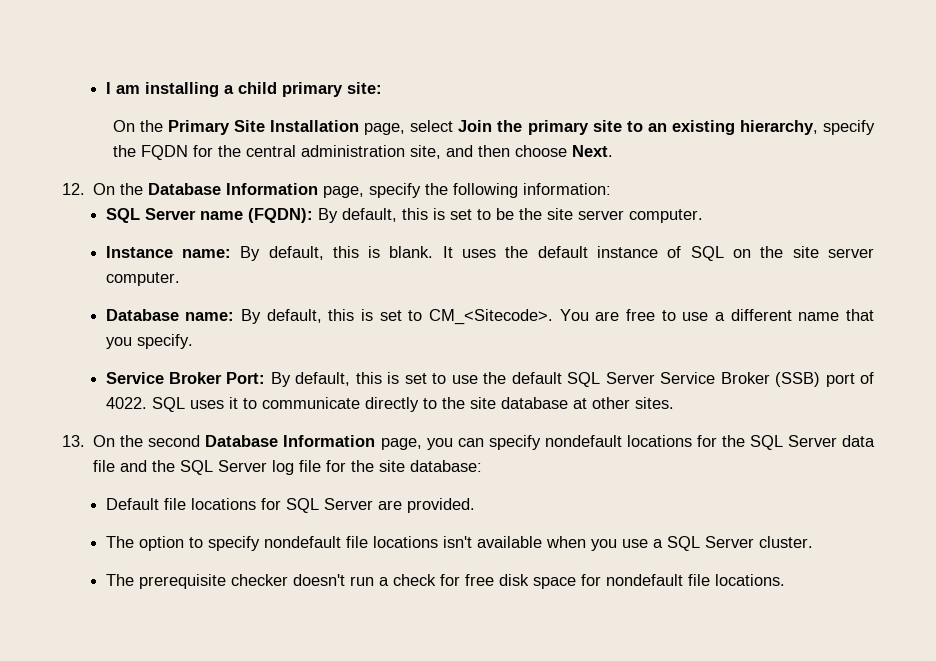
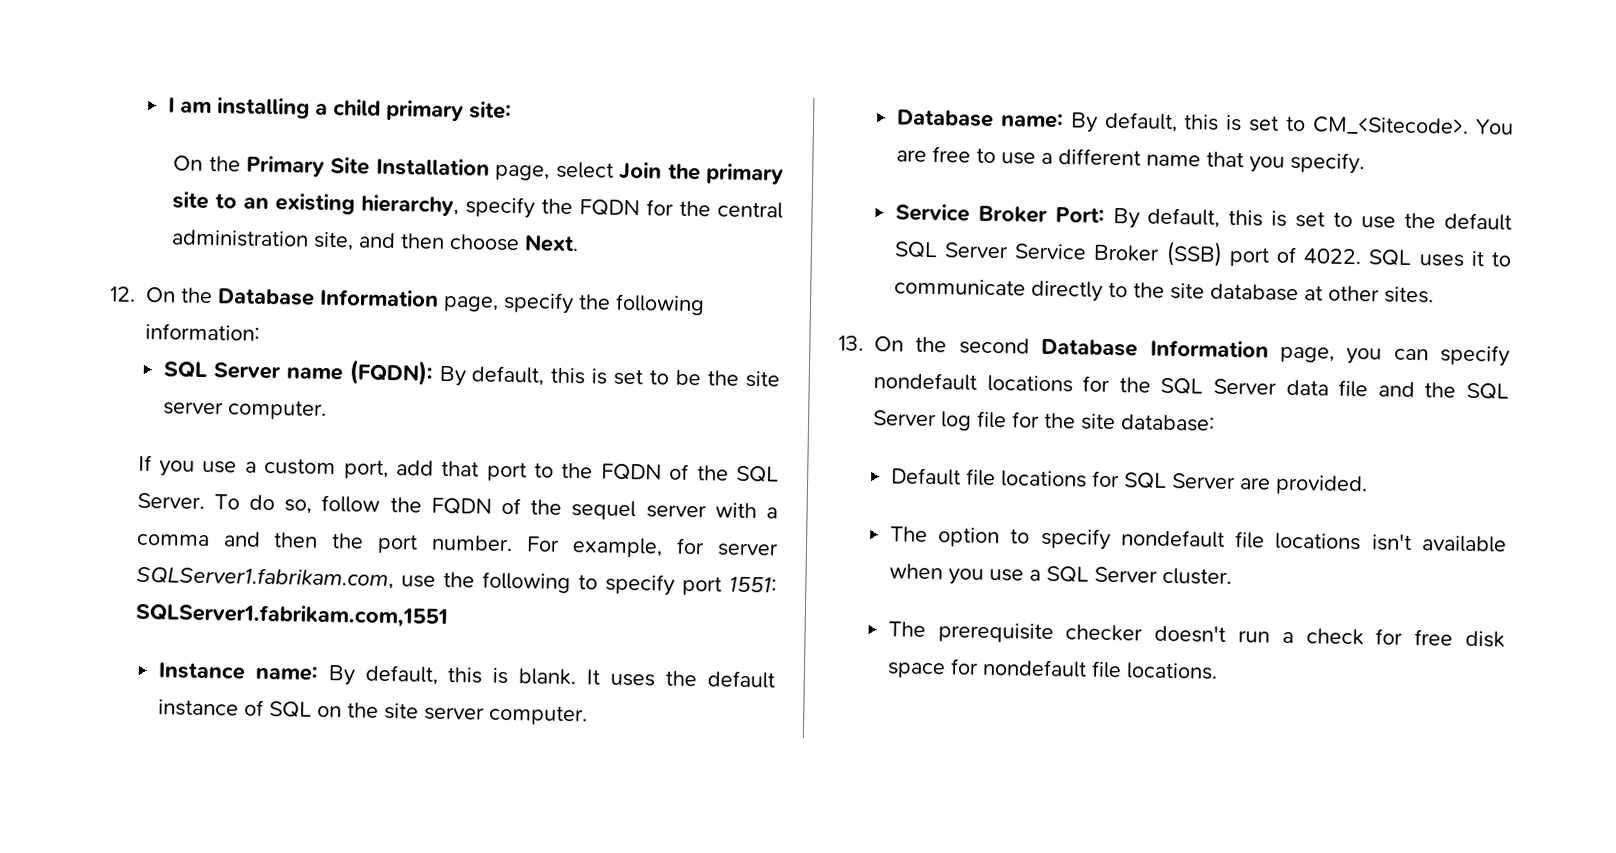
(703, 216) none -> [137,454,780,483] [136,492,778,521] [135,531,780,558] [135,565,777,596] [134,602,448,629] // If you use a custom port, add that port to the FQDN of the SQL Server. To do so, follow the FQDN of the sequel server with a comma and then the port number. For example, for server SQLServer1.fabrikam.com, use the following to specify port 1551: SQLServer1.fabrikam.com,1551

